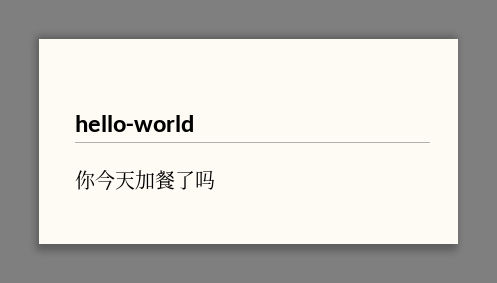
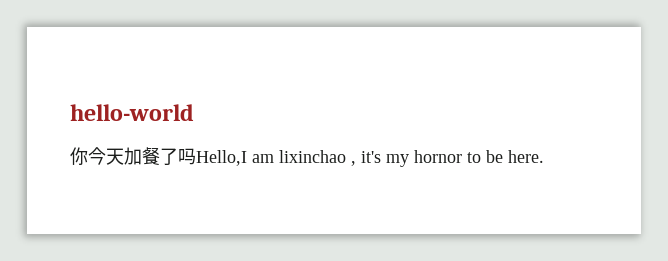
(215, 180) none -> [196,150,544,167] Hello,I am lixinchao , it's my hornor to be here.

